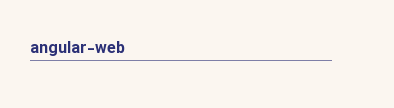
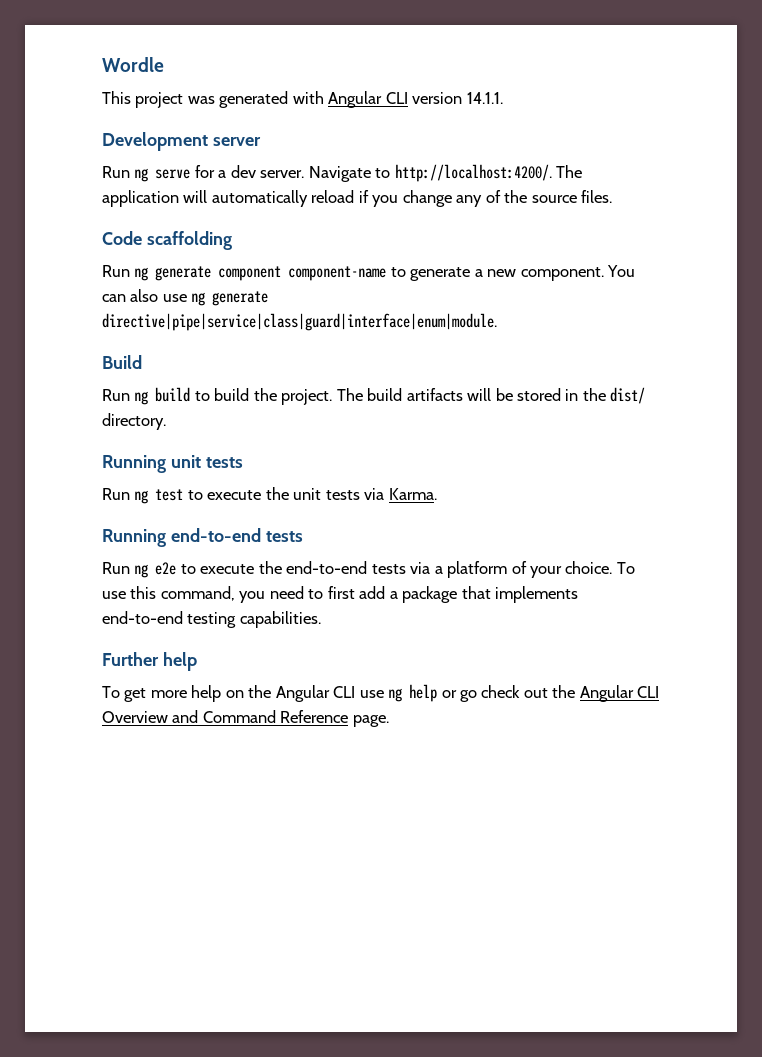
[30,41,125,56] angular-web -> [102,57,164,72] [102,91,503,108] [102,132,261,151] [102,164,583,182] [102,190,613,207] [102,231,232,250] [102,265,636,281] [102,289,269,306] [102,313,497,331] [102,355,142,369] [102,387,646,405] [102,413,166,430] [102,455,243,473] [102,487,437,504] [102,528,303,547] [102,561,635,578] [102,586,579,603] [102,611,321,628] [102,652,197,671] [102,684,660,702] [102,710,389,727] Wordle // This project was generated with Angular CLI version 14.1.1. // Development server // Run ng serve for a dev server. Navigate to http://localhost:4200/. The application will automatically reload if you change any of the source files. // Code scaffolding // Run ng generate component component-name to generate a new component. You can also use ng generate directive|pipe|service|class|guard|interface|enum|module. // Build // Run ng build to build the project. The build artifacts will be stored in the dist/ directory. // Running unit tests // Run ng test to execute the unit tests via Karma. // Running end-to-end tests // Run ng e2e to execute the end-to-end tests via a platform of your choice. To use this command, you need to first add a package that implements end-to-end testing capabilities. // Further help // To get more help on the Angular CLI use ng help or go check out the Angular CLI Overview and Command Reference page.

